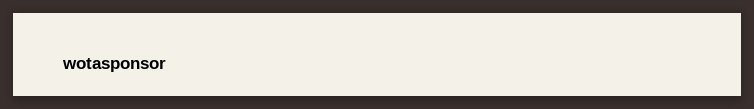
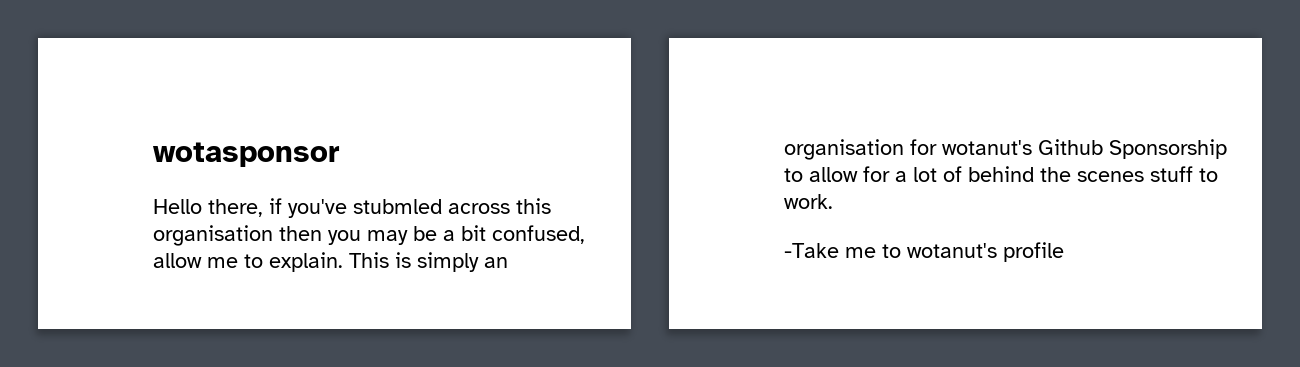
(166, 65) none -> [153,198,551,218] [153,225,585,246] [153,252,508,272] [784,139,1227,160] [784,166,1218,182] [784,194,833,209] [784,242,1064,262] // Hello there, if you've stubmled across this organisation then you may be a bit confused, allow me to explain. This is simply an organisation for wotanut's Github Sponsorship to allow for a lot of behind the scenes stuff to work. // -Take me to wotanut's profile

